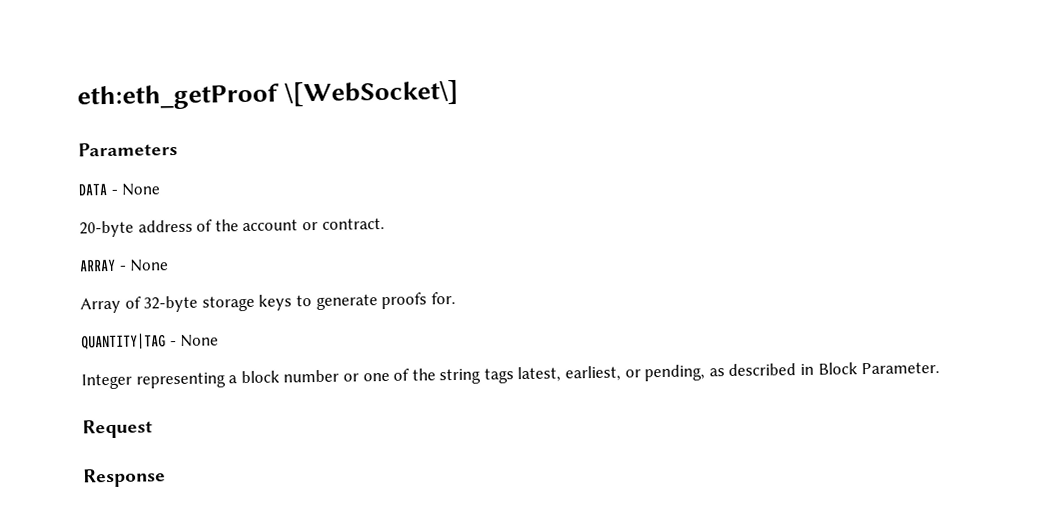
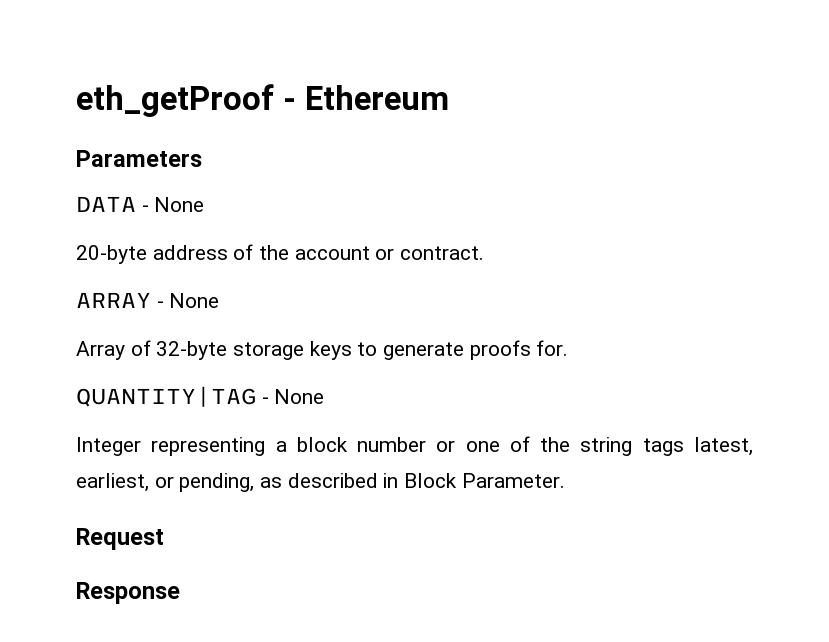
[77,79,460,111] eth:eth_getProof \[WebSocket\] -> [76,84,449,117] eth_getProof - Ethereum

